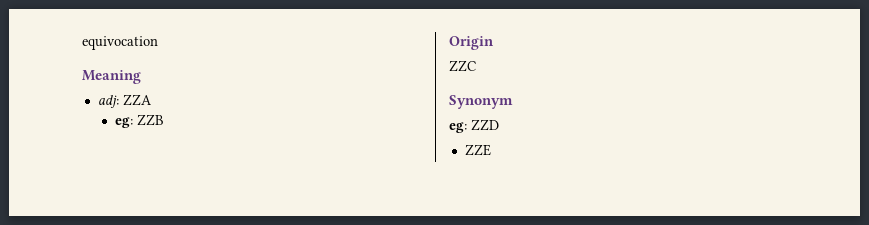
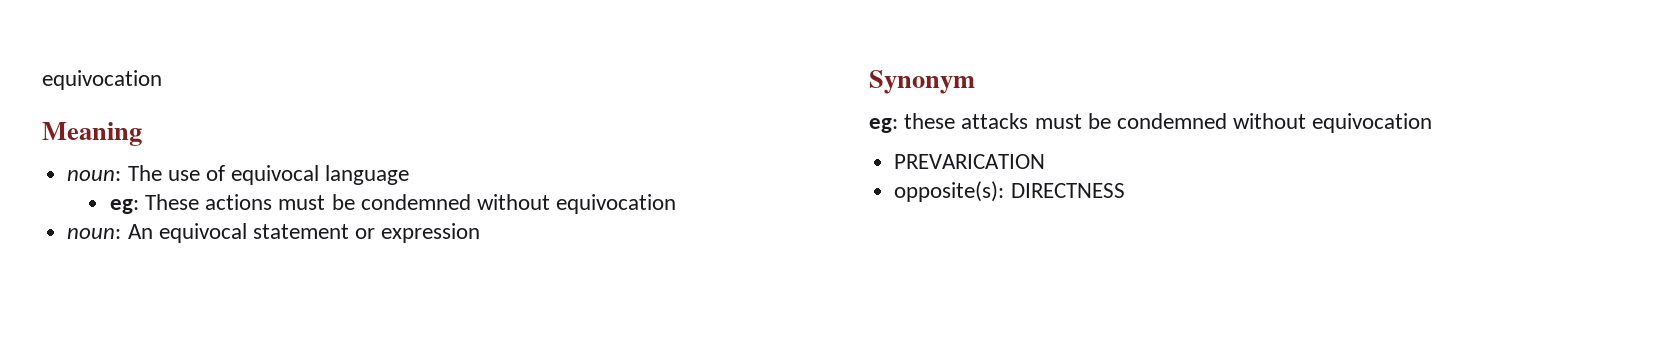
[97,94,152,108] [115,114,165,128] [449,36,494,50] [449,60,476,72] [449,95,513,109] [449,119,499,133] [464,144,491,156] adj: ZZA // eg: ZZB // Origin // ZZC // Synonym // eg: ZZD // ZZE -> [67,165,410,185] [109,194,677,214] [67,223,481,243] [869,70,975,94] [869,113,1433,133] [894,154,1046,169] [894,181,1125,202] noun: The use of equivocal language // eg: These actions must be condemned without equivocation // noun: An equivocal statement or expression // Synonym // eg: these attacks must be condemned without equivocation // PREVARICATION // opposite(s): DIRECTNESS

